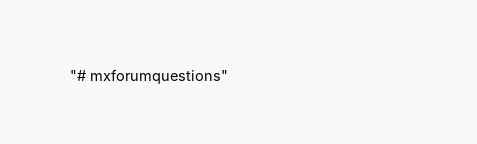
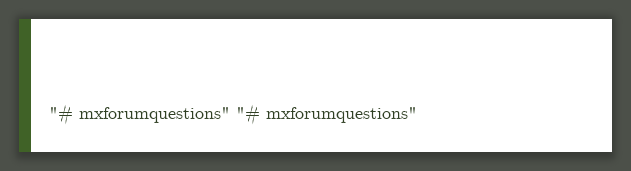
[70,69,228,84] "# mxforumquestions" -> [49,104,417,125] "# mxforumquestions" "# mxforumquestions"

